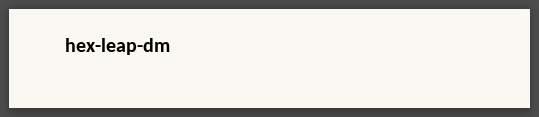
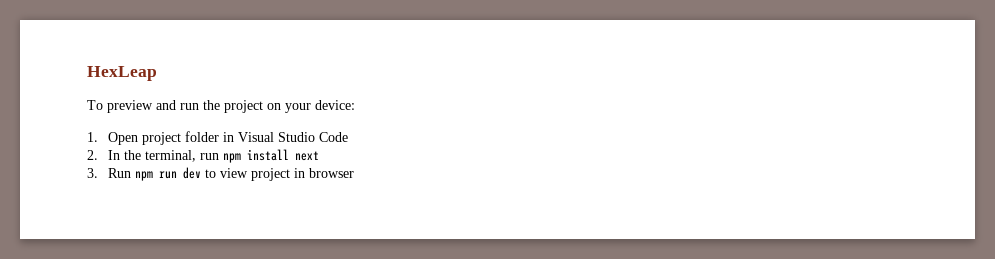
[65,38,170,55] hex-leap-dm -> [87,66,157,81] [87,100,355,113] [87,131,348,145] [87,149,319,163] [87,167,354,181] HexLeap // To preview and run the project on your device: // 1. Open project folder in Visual Studio Code // 2. In the terminal, run npm install next // 3. Run npm run dev to view project in browser

